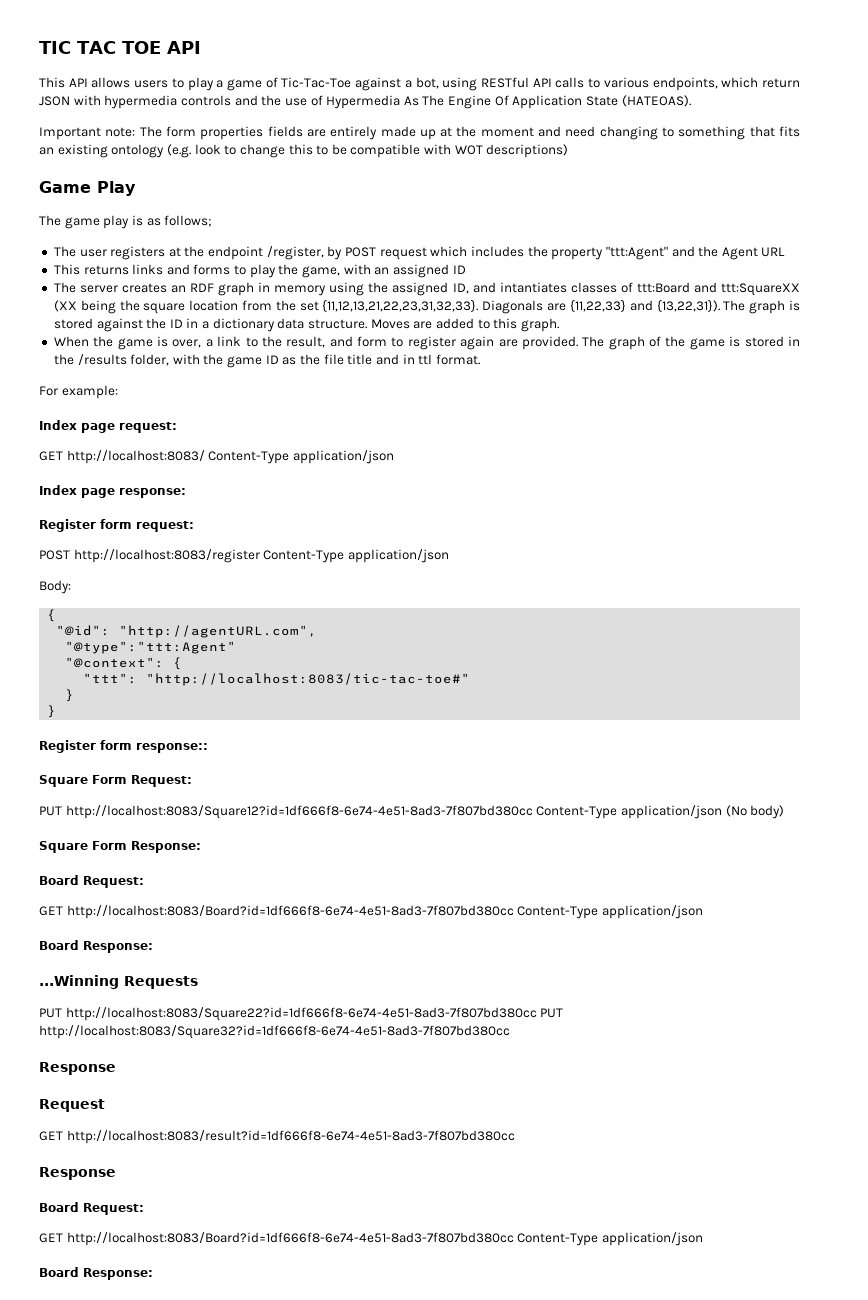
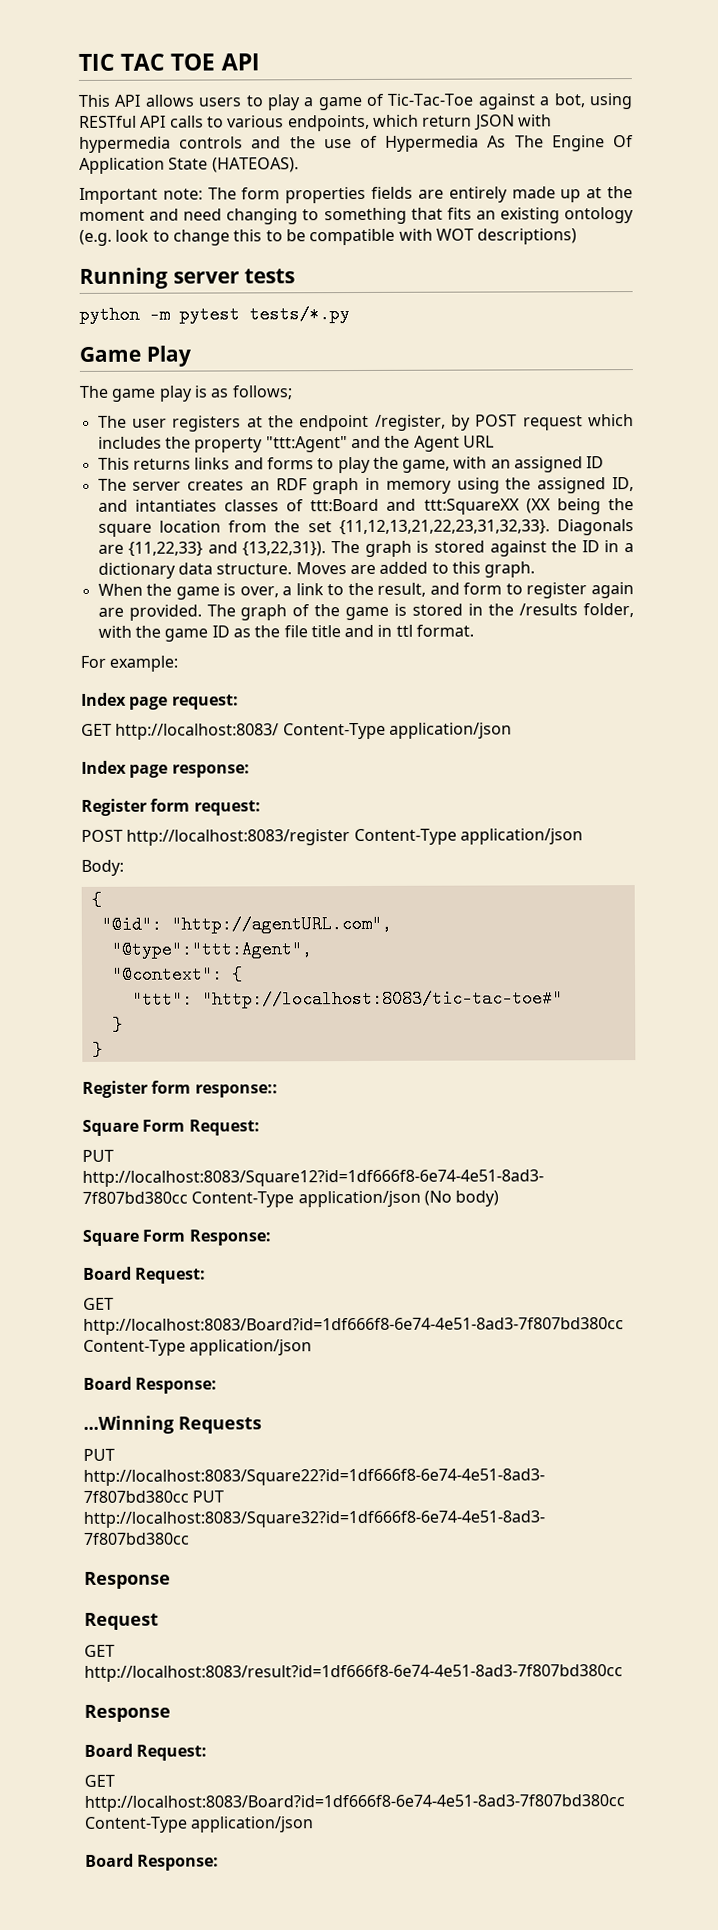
(569, 151) none -> [79,267,296,289] [79,305,350,324] // Running server tests // python -m pytest tests/*.py
[65,641,237,654] "@type":"ttt:Agent" -> [110,940,312,959] "@type":"ttt:Agent",

